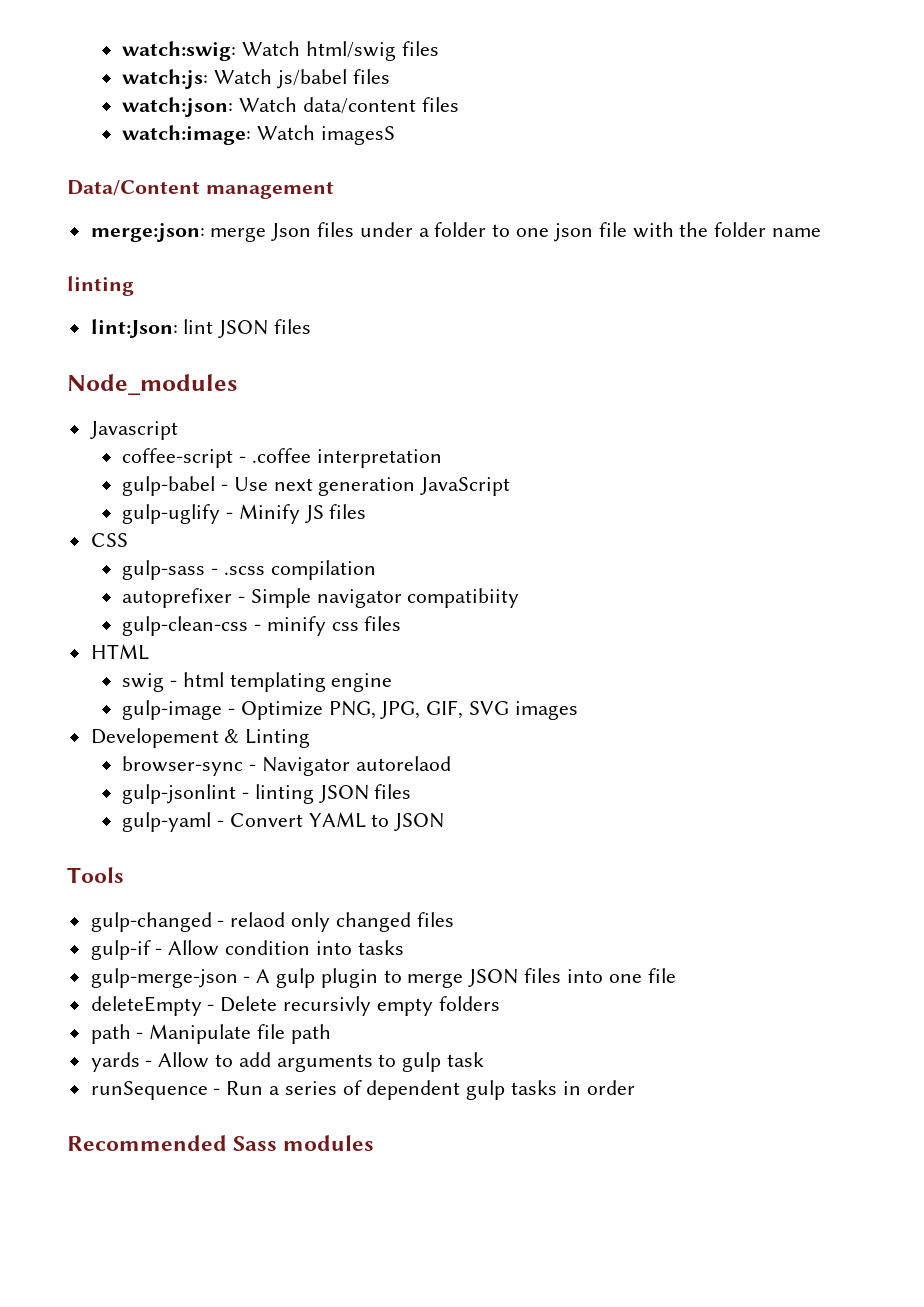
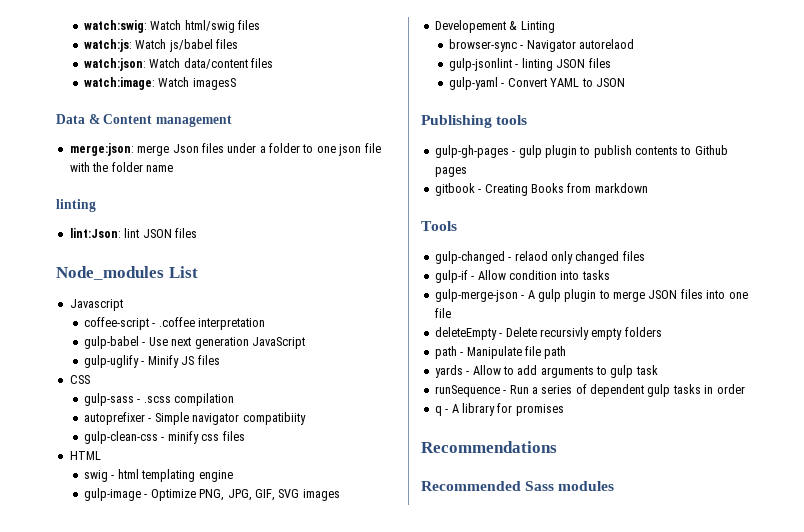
[67,180,200,196] Data/Content -> [56,114,153,124] Data & Content
(237, 384) none -> [168,266,198,278] List
(445, 822) none -> [421,115,528,128] [434,145,728,158] [434,167,467,177] [434,183,648,196] // Publishing tools // gulp-gh-pages - gulp plugin to publish contents to Github pages // gitbook - Creating Books from markdown
(635, 1087) none -> [434,403,564,416] [421,441,557,453] // q - A library for promises // Recommendations

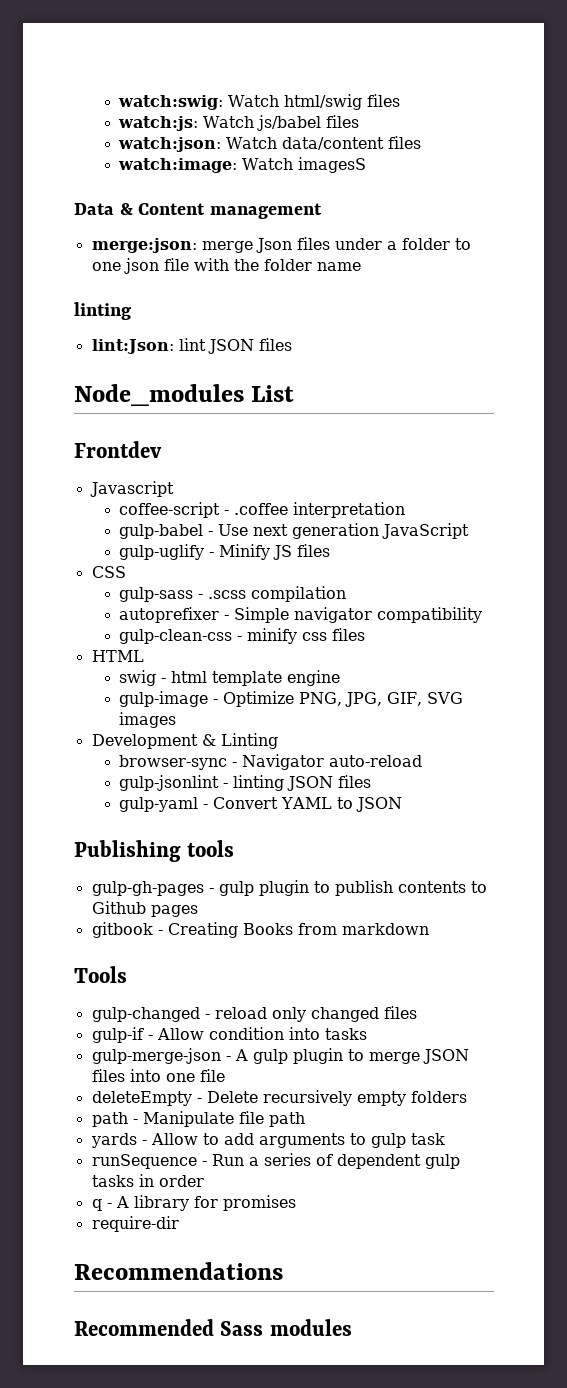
(198, 272) none -> [74,441,162,458] // Frontdev
[242,412,306,425] compatibiity -> [377,607,483,623] compatibility
[141,469,196,482] templating -> [212,671,283,686] template
[434,20,506,33] Developement -> [91,734,198,749] Development
[579,39,635,49] autorelaod -> [329,755,423,767] auto-reload
[514,251,548,261] relaod -> [214,1007,267,1019] reload
[539,327,589,340] recursivly -> [262,1090,352,1106] recursively
(564, 410) none -> [91,1216,179,1232] // require-dir

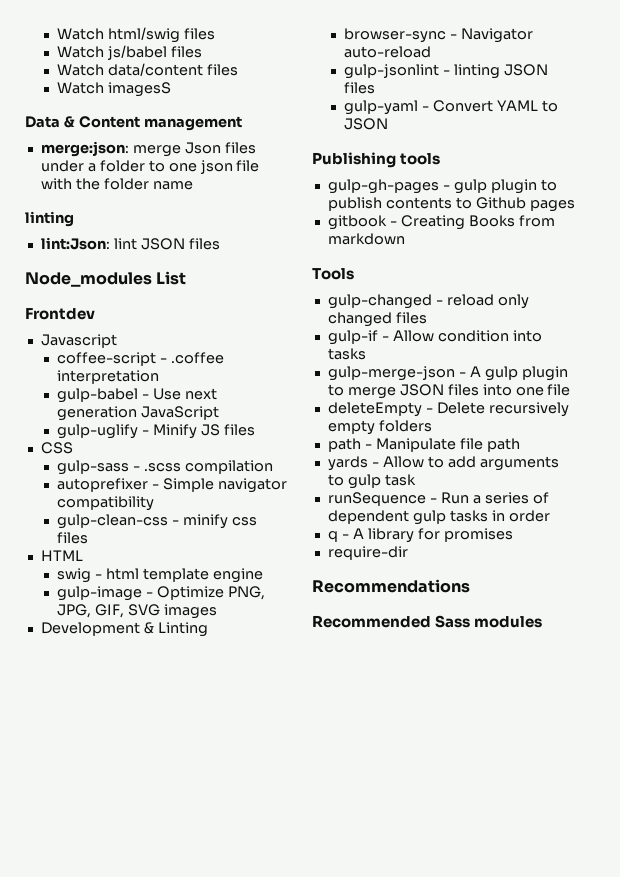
[118,95,224,110] watch:swig: -> (56, 34) none
[118,116,199,131] watch:js: -> (215, 34) none
[118,137,222,152] watch:json: -> (202, 52) none
[118,158,238,173] watch:image: -> (238, 70) none

